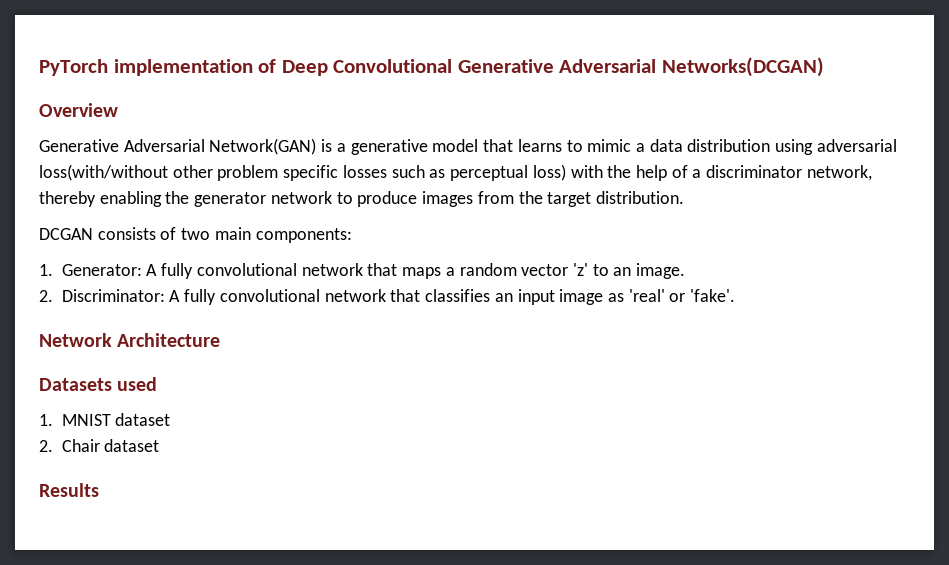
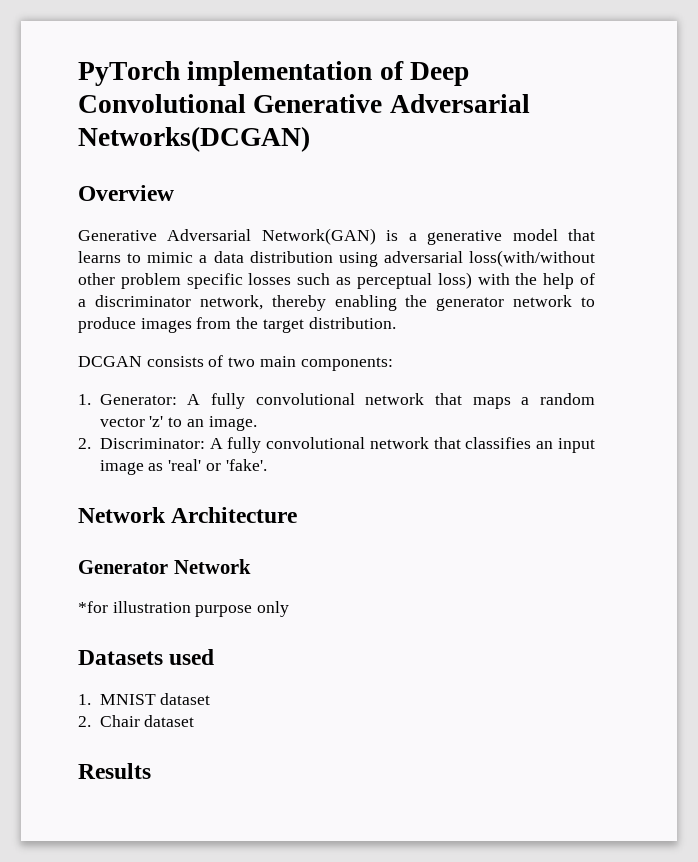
(221, 340) none -> [78,559,251,574] [78,601,290,617] // Generator Network // *for illustration purpose only

